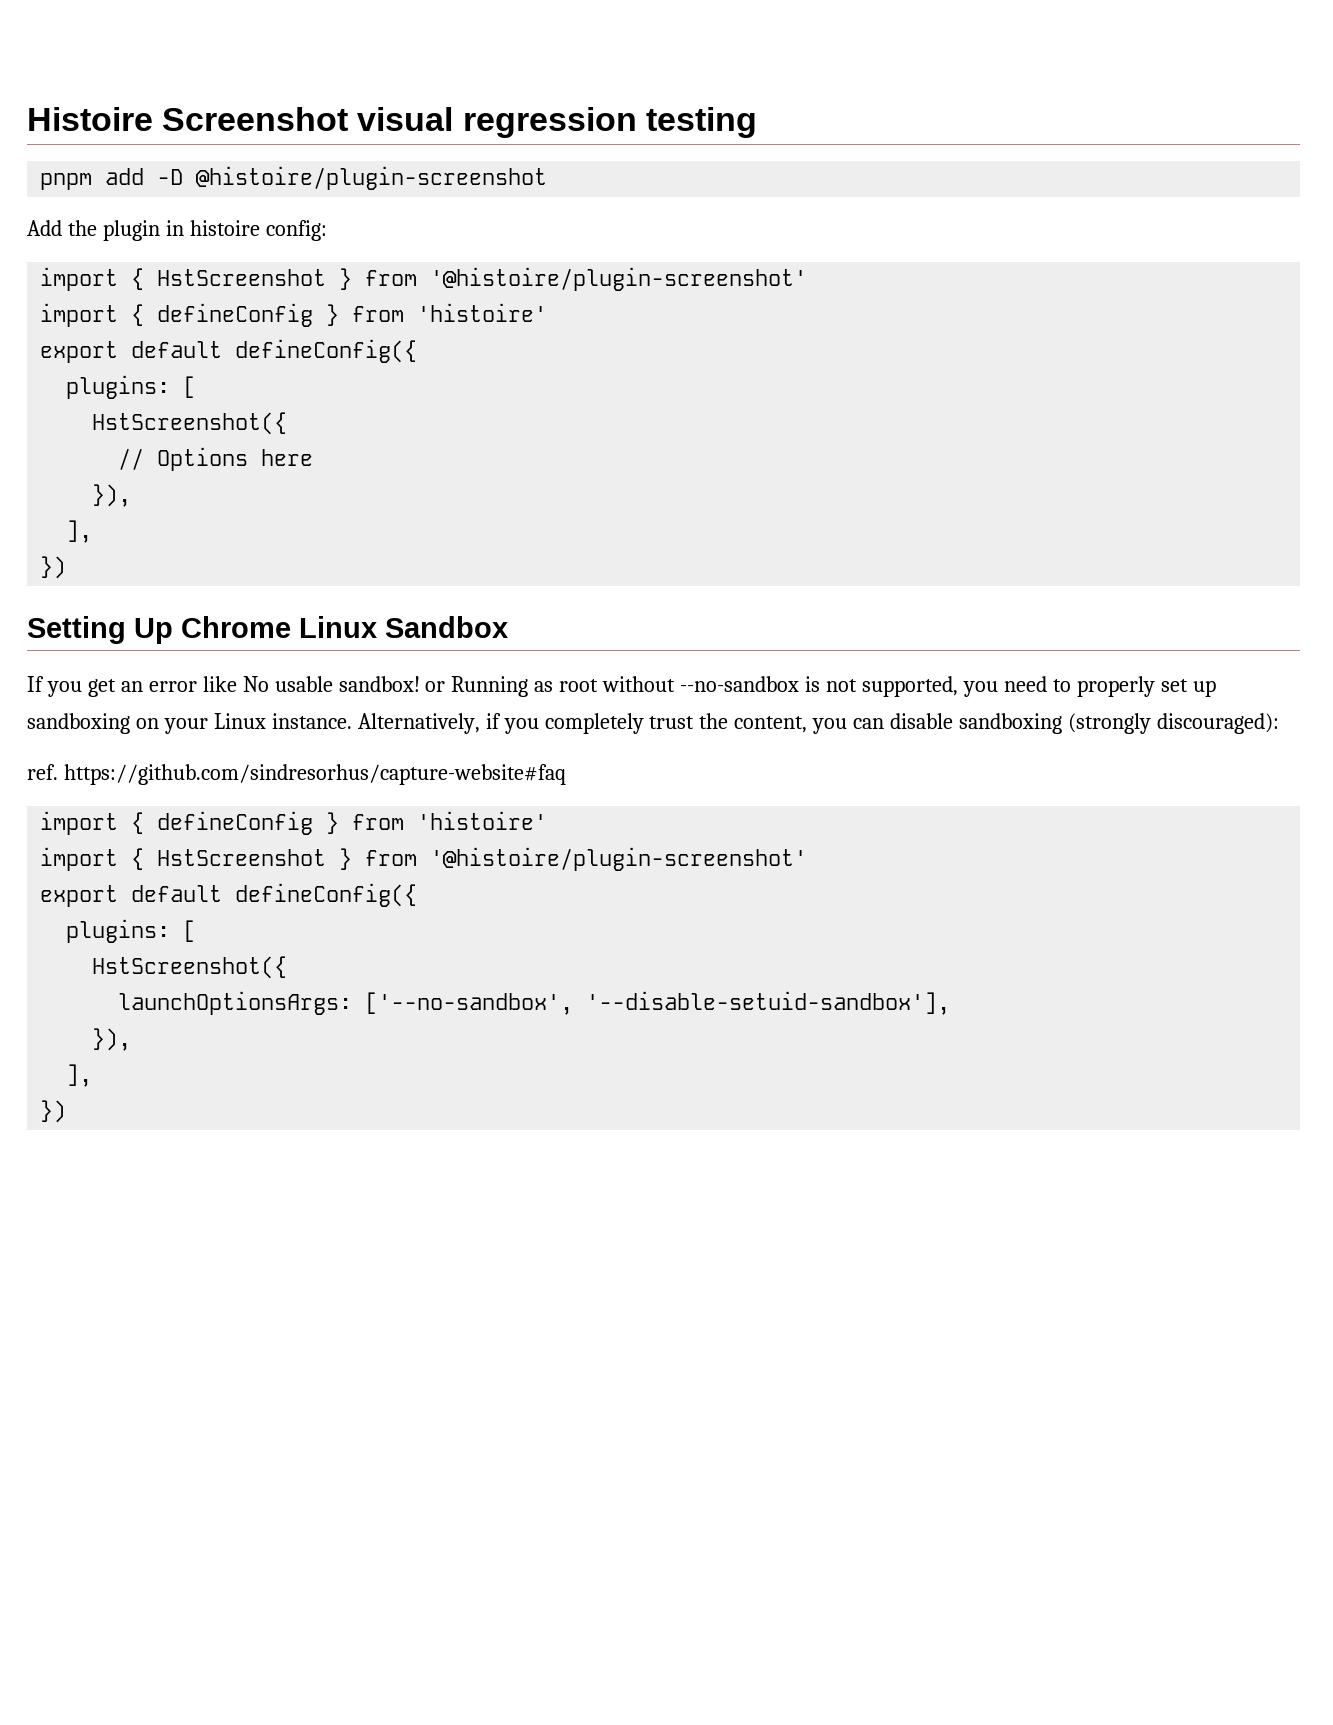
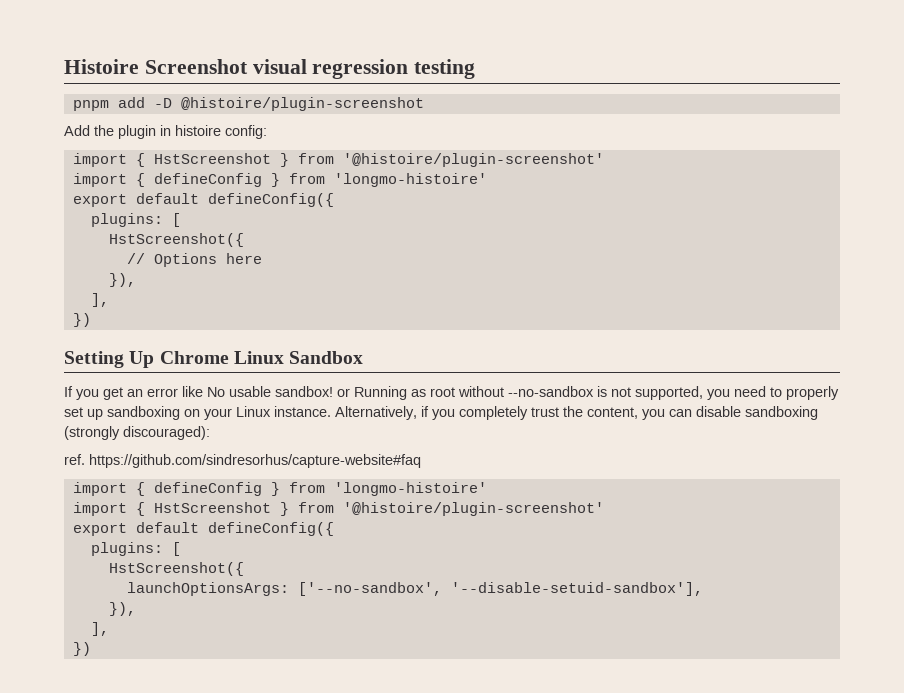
[417,303,548,322] 'histoire' -> [333,173,487,187] 'longmo-histoire'
[417,811,548,830] 'histoire' -> [333,482,487,496] 'longmo-histoire'

